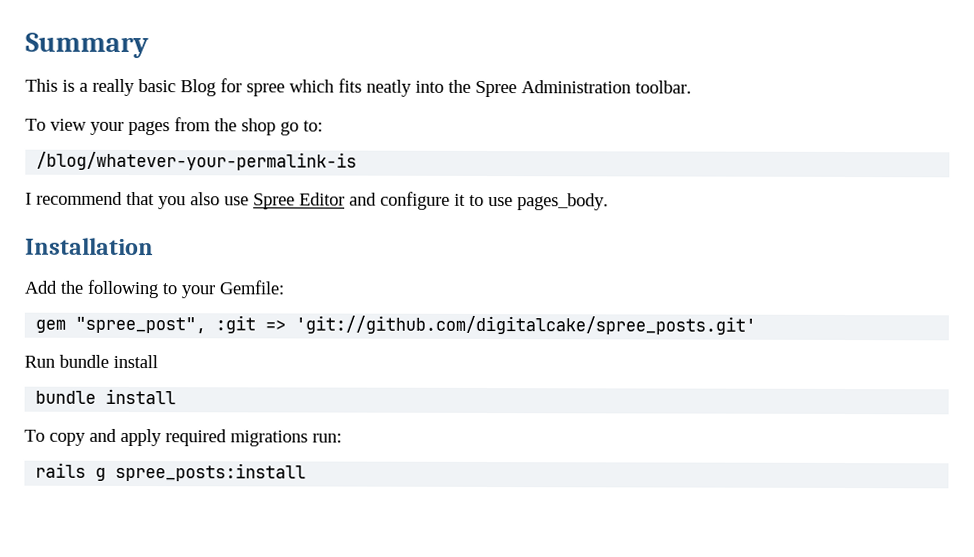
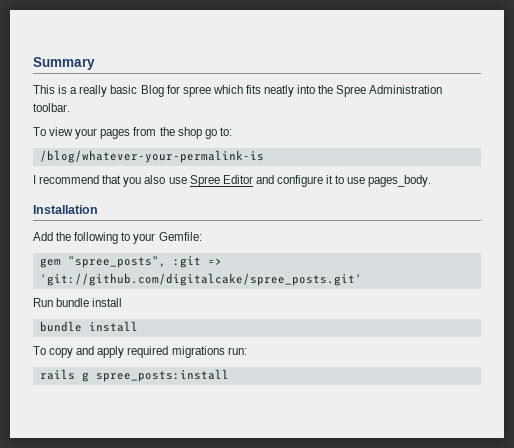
[75,316,207,334] "spree_post", -> [67,256,166,268] "spree_posts",

